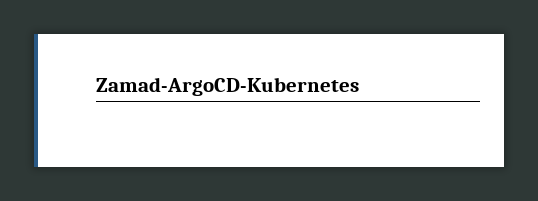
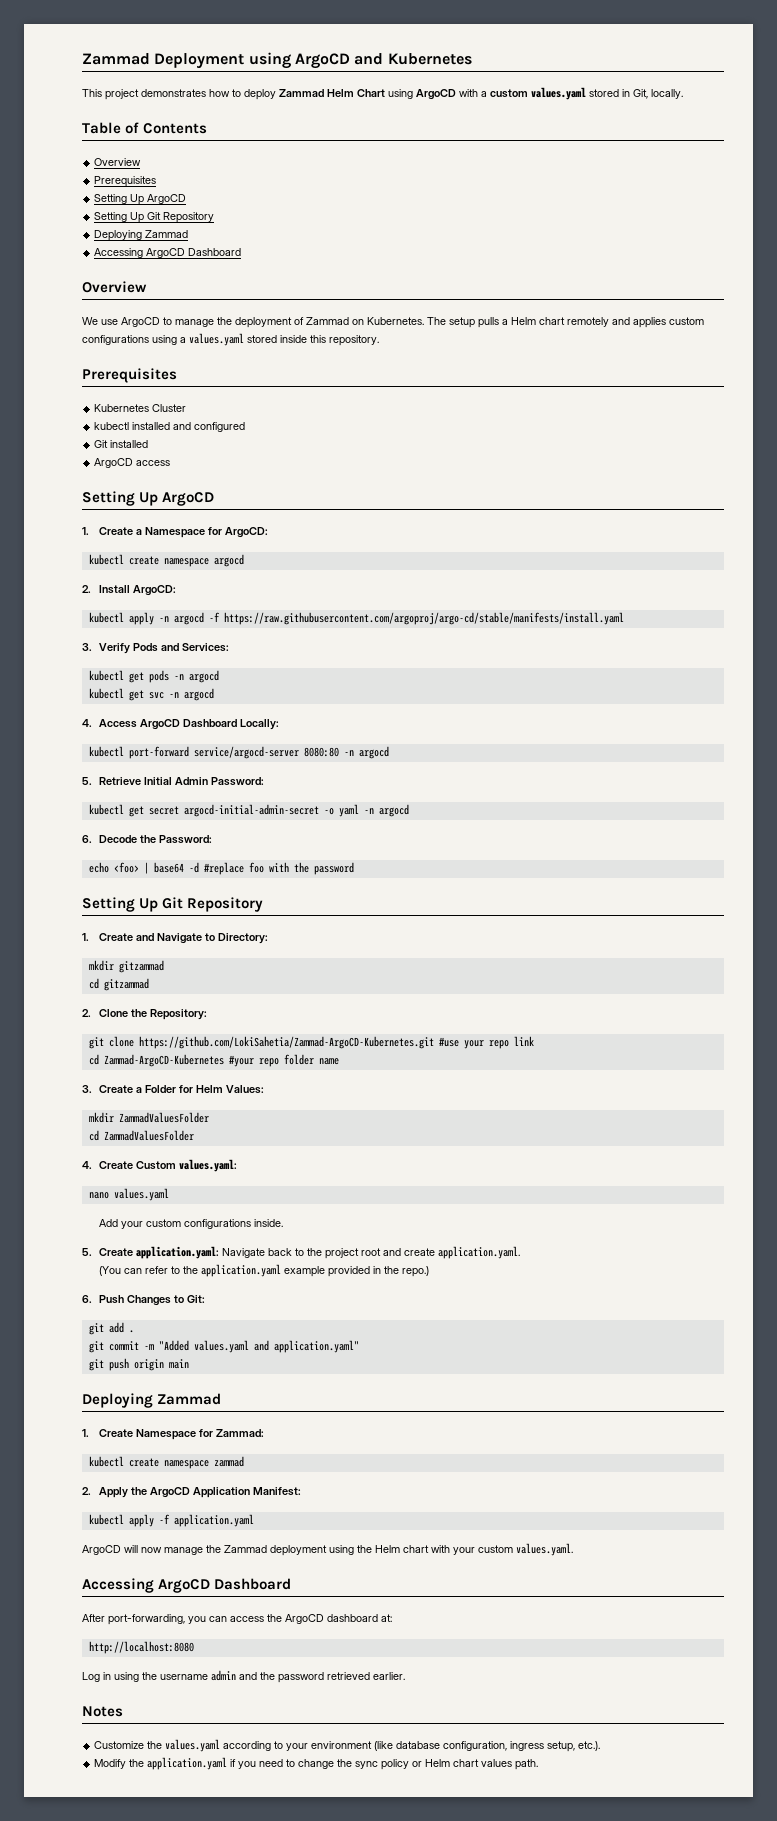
[96,77,359,96] Zamad-ArgoCD-Kubernetes -> [82,52,472,69] [82,87,683,100] [82,122,208,134] [94,158,142,166] [94,176,157,187] [94,194,187,205] [94,212,215,223] [94,230,189,241] [94,248,242,258] [82,281,147,293] [82,317,704,328] [82,333,379,346] [82,368,177,383] [94,404,187,412] [94,422,246,432] [94,440,149,448] [94,458,171,468] [82,491,215,506] [82,527,269,538] [88,554,244,567] [82,585,177,596] [88,612,624,625] [82,643,230,654] [88,670,219,683] [88,688,214,701] [82,719,280,730] [88,746,389,759] [82,777,265,786] [88,804,409,817] [82,835,213,844] [88,862,354,875] [82,897,264,912] [82,933,269,944] [88,960,164,973] [88,978,149,991] [82,1009,208,1020] [88,1036,534,1049] [88,1054,339,1067] [82,1085,265,1094] [88,1112,209,1123] [88,1130,194,1141] [82,1159,238,1172] [88,1188,169,1201] [99,1219,284,1229] [82,1246,521,1259] [99,1264,430,1277] [82,1295,206,1306] [88,1322,134,1335] [88,1340,359,1353] [88,1358,189,1371] [82,1393,222,1408] [82,1429,265,1440] [88,1456,244,1469] [82,1487,302,1498] [88,1514,254,1527] [82,1543,573,1556] [82,1578,292,1593] [82,1614,392,1625] [88,1641,194,1654] [82,1670,405,1683] [82,1706,123,1717] [94,1739,601,1752] [94,1757,539,1770] Zammad Deployment using ArgoCD and Kubernetes // This project demonstrates how to deploy Zammad Helm Chart using ArgoCD with a custom values.yaml stored in Git, locally. // Table of Contents // Overview // Prerequisites // Setting Up ArgoCD // Setting Up Git Repository // Deploying Zammad // Accessing ArgoCD Dashboard // Overview // We use ArgoCD to manage the deployment of Zammad on Kubernetes. The setup pulls a Helm chart remotely and applies custom configurations using a values.yaml stored inside this repository. // Prerequisites // Kubernetes Cluster // kubectl installed and configured // Git installed // ArgoCD access // Setting Up ArgoCD // 1. Create a Namespace for ArgoCD: // kubectl create namespace argocd // 2. Install ArgoCD: // kubectl apply -n argocd -f https://raw.githubusercontent.com/argoproj/argo-cd/stable/manifests/install.yaml // 3. Verify Pods and Services: // kubectl get pods -n argocd // kubectl get svc -n argocd // 4. Access ArgoCD Dashboard Locally: // kubectl port-forward service/argocd-server 8080:80 -n argocd // 5. Retrieve Initial Admin Password: // kubectl get secret argocd-initial-admin-secret -o yaml -n argocd // 6. Decode the Password: // echo <foo> | base64 -d #replace foo with the password // Setting Up Git Repository // 1. Create and Navigate to Directory: // mkdir gitzammad // cd gitzammad // 2. Clone the Repository: // git clone https://github.com/LokiSahetia/Zammad-ArgoCD-Kubernetes.git #use your repo link // cd Zammad-ArgoCD-Kubernetes #your repo folder name // 3. Create a Folder for Helm Values: // mkdir ZammadValuesFolder // cd ZammadValuesFolder // 4. Create Custom values.yaml: // nano values.yaml // Add your custom configurations inside. // 5. Create application.yaml: Navigate back to the project root and create application.yaml. // (You can refer to the application.yaml example provided in the repo.) // 6. Push Changes to Git: // git add . // git commit -m "Added values.yaml and application.yaml" // git push origin main // Deploying Zammad // 1. Create Namespace for Zammad: // kubectl create namespace zammad // 2. Apply the ArgoCD Application Manifest: // kubectl apply -f application.yaml // ArgoCD will now manage the Zammad deployment using the Helm chart with your custom values.yaml. // Accessing ArgoCD Dashboard // After port-forwarding, you can access the ArgoCD dashboard at: // http://localhost:8080 // Log in using the username admin and the password retrieved earlier. // Notes // Customize the values.yaml according to your environment (like database configuration, ingress setup, etc.). // Modify the application.yaml if you need to change the sync policy or Helm chart values path.

